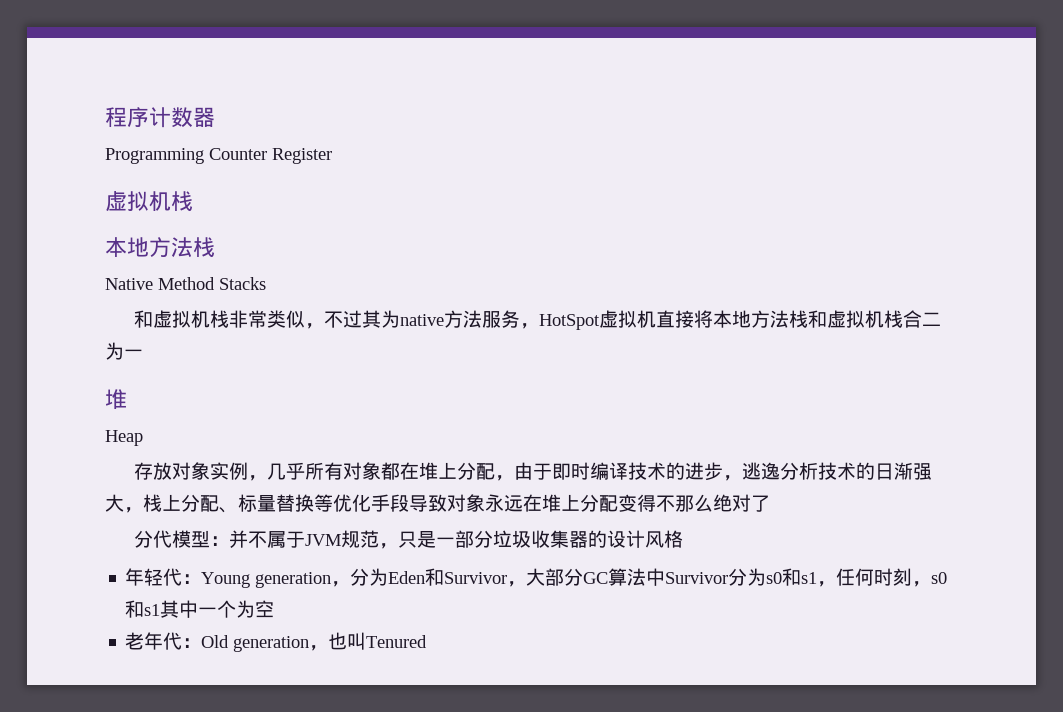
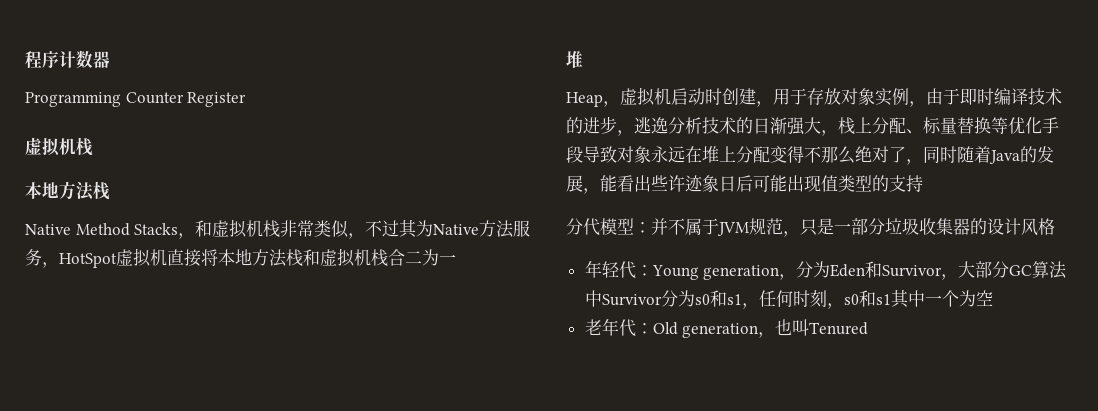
(266, 283) // -> [178,233,196,239] ，
[399,314,444,326] native -> [433,224,480,235] Native
[133,462,495,481] // 存放对象实例，几乎所有对象都在堆上分配 -> [603,87,909,107] ，虚拟机启动时创建，用于存放对象实例
(770, 503) none -> [906,146,1054,165] [566,175,923,194] ，同时随着Java的发展，能看出些许迹象日后可能出现值类型的支持

